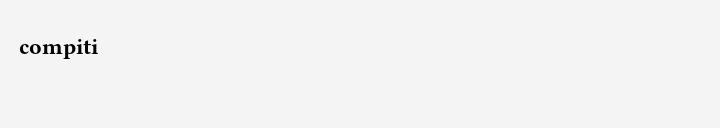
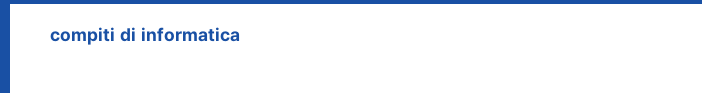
(99, 49) none -> [119,27,240,42] di informatica

